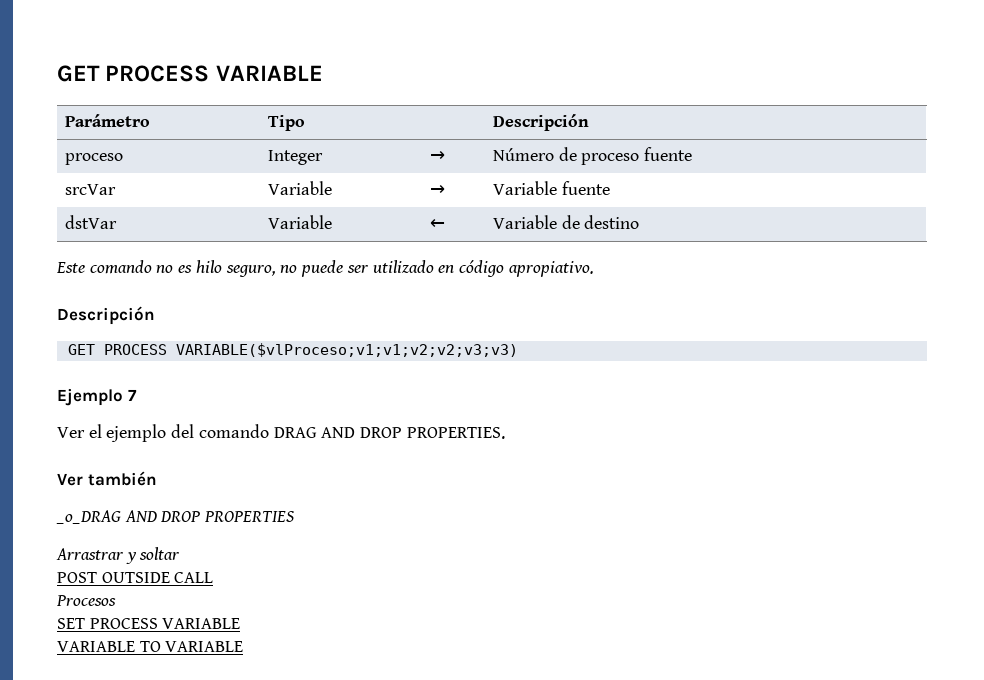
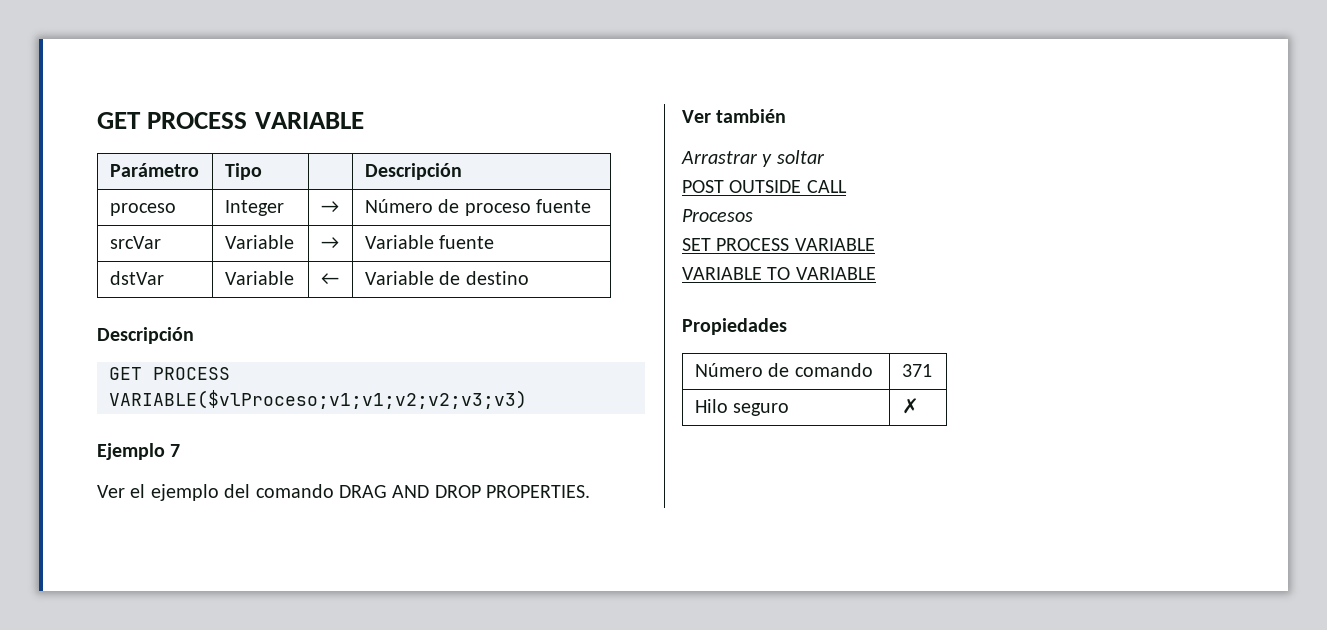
[56,260,594,277] // Este comando no es hilo seguro, no puede ser utilizado en código apropiativo. -> (529, 278) none
[56,510,295,524] // _o_DRAG AND DROP PROPERTIES -> (787, 116) none
(244, 646) none -> [682,318,787,335] [694,363,873,377] [901,364,932,377] [694,399,790,416] [901,398,919,414] // Propiedades // Número de comando | 371 // Hilo seguro | ✗

